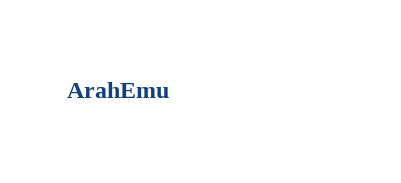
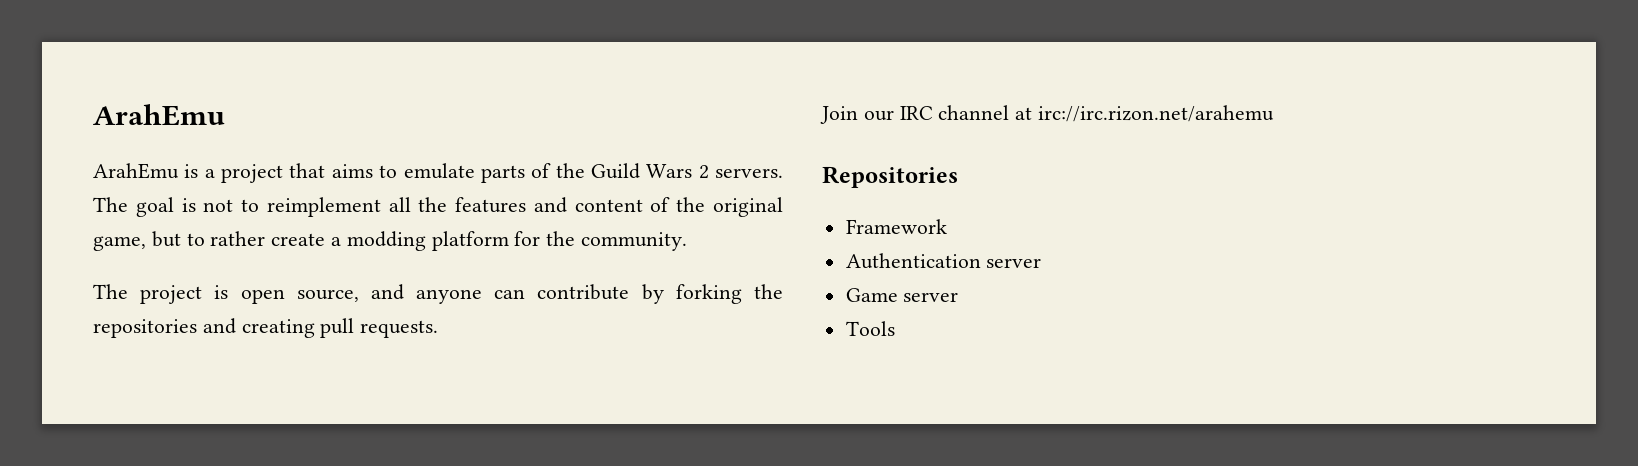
[67,82,169,98] ArahEmu -> [93,104,225,126] [93,163,783,183] [93,197,783,217] [93,231,688,251] [93,284,783,304] [93,318,439,338] [820,105,1275,124] [822,166,958,188] [845,219,947,234] [845,253,1042,269] [845,288,959,302] [845,321,895,336] ArahEmu // ArahEmu is a project that aims to emulate parts of the Guild Wars 2 servers. The goal is not to reimplement all the features and content of the original game, but to rather create a modding platform for the community. // The project is open source, and anyone can contribute by forking the repositories and creating pull requests. // Join our IRC channel at irc://irc.rizon.net/arahemu // Repositories // Framework // Authentication server // Game server // Tools

